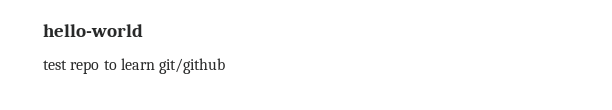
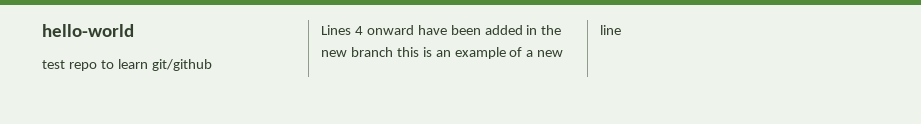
(226, 66) none -> [321,25,562,35] [321,47,564,59] [600,25,621,35] // Lines 4 onward have been added in the new branch this is an example of a new line

